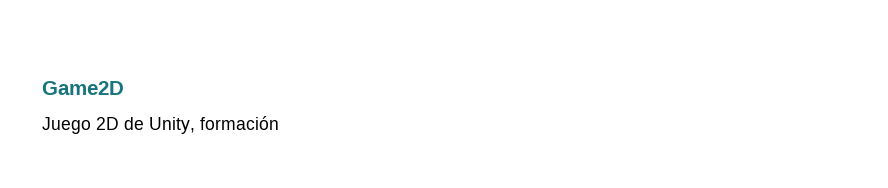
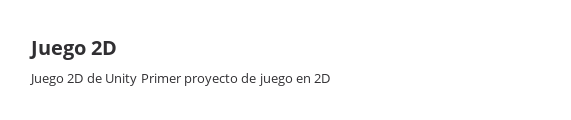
[42,81,124,95] Game2D -> [29,41,118,60] Juego 2D
[149,116,279,134] Unity, formación -> [105,73,331,86] Unity Primer proyecto de juego en 2D

